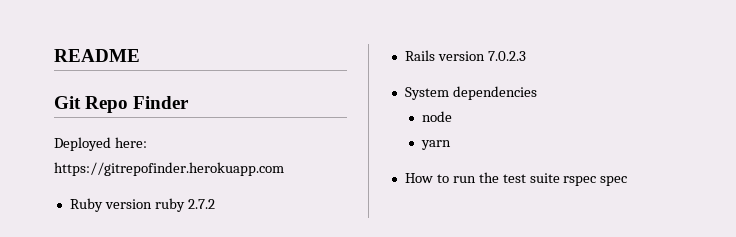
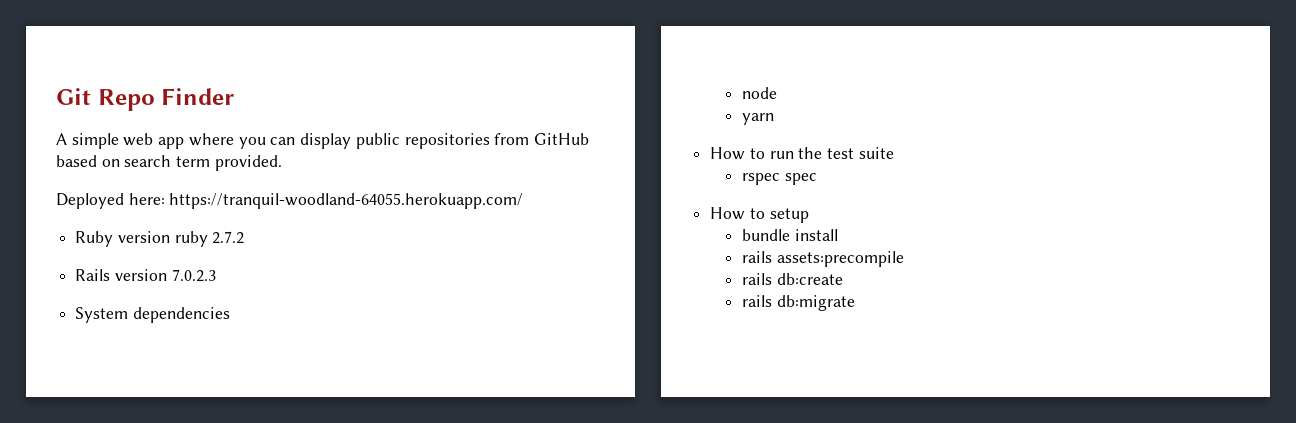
[54,49,140,62] README // -> (56, 96) none
(190, 102) none -> [56,133,589,149] [56,155,282,171] // A simple web app where you can display public repositories from GitHub based on search term provided.
[54,162,284,176] https://gitrepofinder.herokuapp.com -> [169,193,524,209] https://tranquil-woodland-64055.herokuapp.com/
(560, 178) none -> (894, 153) //
(628, 181) none -> [710,207,809,223] [742,229,838,241] [742,251,904,267] [742,273,843,285] [742,295,855,311] // How to setup // bundle install // rails assets:precompile // rails db:create // rails db:migrate

